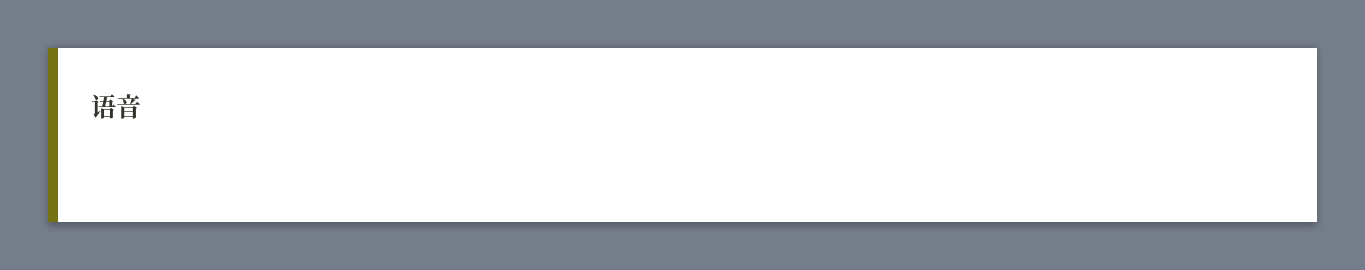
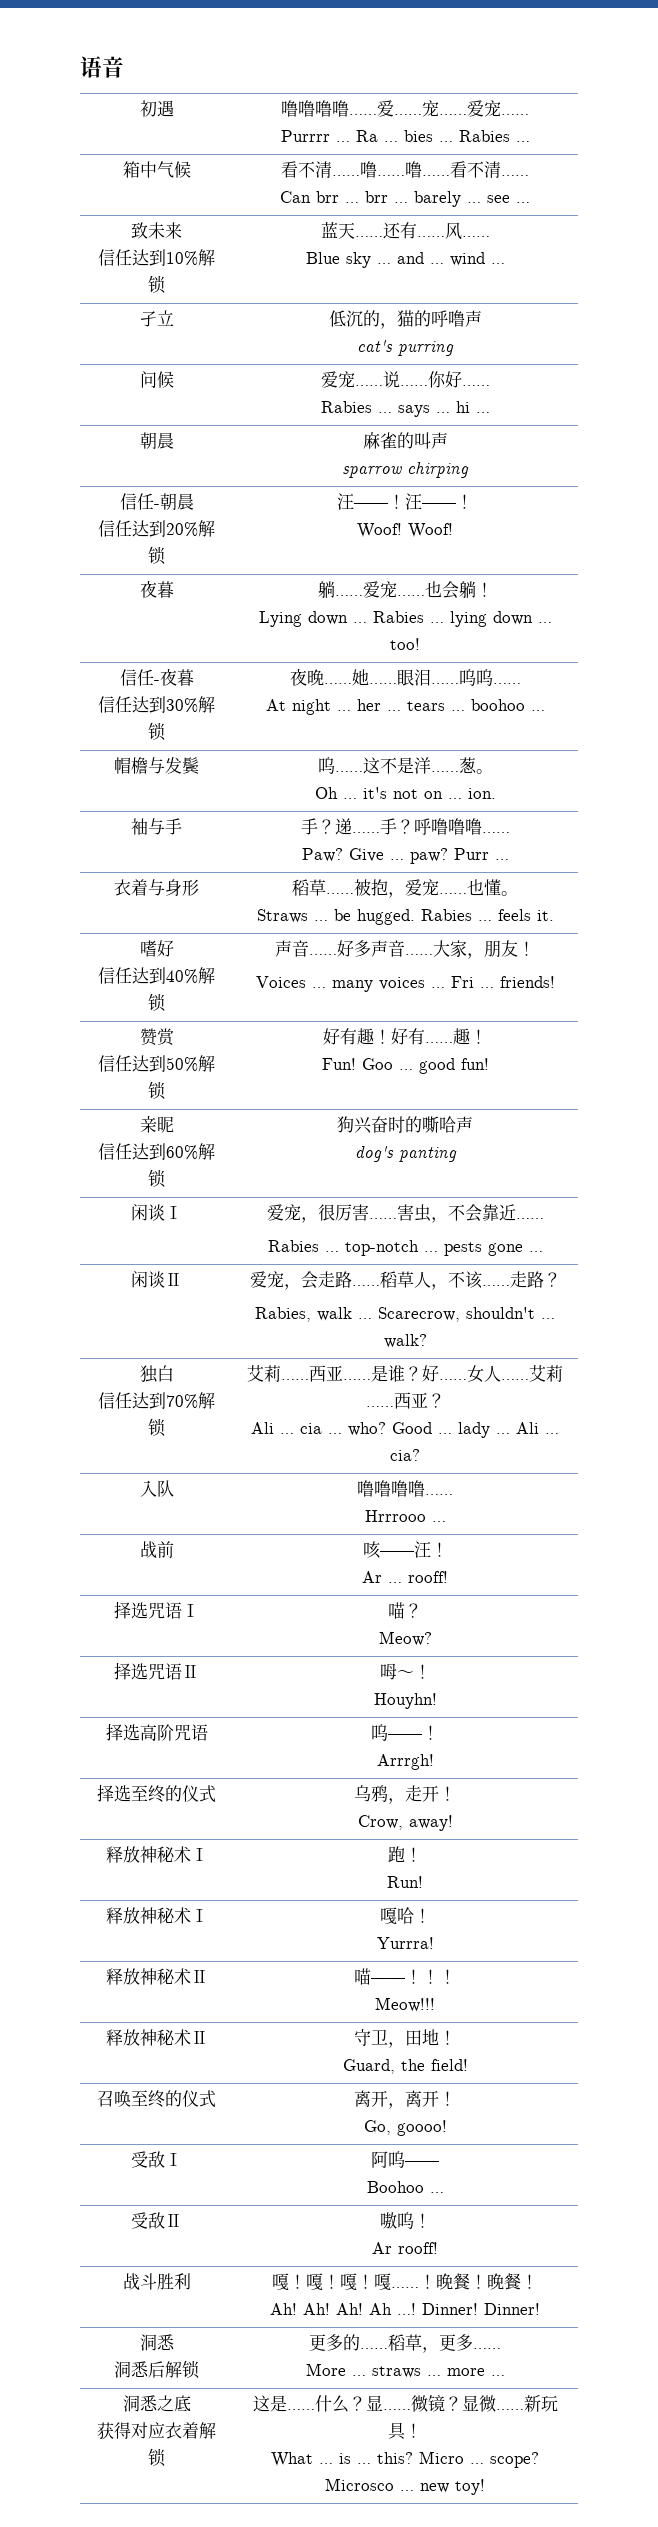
(141, 106) none -> [139,100,174,117] [281,100,529,117] [280,130,530,142] [122,161,191,178] [281,161,529,178] [280,191,530,207] [131,222,182,239] [98,249,215,266] [148,275,166,294] [320,221,490,240] [305,252,505,268] [139,310,174,327] [328,310,482,329] [357,340,454,356] [139,371,174,388] [320,371,490,388] [320,401,490,417] [139,432,174,449] [362,432,448,449] [342,462,469,478] [119,493,194,510] [98,520,215,537] [148,546,166,565] [337,493,473,510] [357,523,453,538] [139,581,174,598] [317,581,493,599] [258,611,552,627] [390,638,420,650] [119,669,194,686] [98,696,215,713] [148,722,166,741] [289,669,521,686] [265,699,545,715] [114,757,200,775] [317,757,493,774] [314,787,496,799] [131,818,182,835] [300,818,510,835] [301,848,509,864] [114,879,199,896] [292,879,518,898] [256,909,554,925] [139,940,174,957] [98,967,215,984] [148,993,166,1012] [275,940,535,959] [255,976,555,992] [139,1028,175,1046] [98,1055,215,1072] [148,1081,166,1100] [323,1028,487,1045] [321,1058,489,1074] [139,1115,174,1133] [98,1143,215,1160] [148,1169,166,1188] [337,1116,473,1134] [354,1146,457,1162] [131,1203,182,1221] [266,1204,544,1223] [267,1240,543,1256] [131,1270,182,1288] [249,1271,561,1290] [255,1307,555,1322] [383,1334,427,1348] [139,1365,174,1383] [98,1392,215,1409] [148,1418,166,1437] [247,1365,563,1383] [365,1392,445,1409] [251,1422,559,1438] [390,1449,420,1461] [139,1480,174,1497] [357,1480,453,1497] [364,1510,446,1522] [139,1541,174,1559] [362,1541,448,1559] [362,1571,448,1583] [114,1601,199,1619] [388,1602,422,1619] [378,1631,432,1646] [114,1662,199,1680] [379,1663,431,1680] [373,1693,437,1709] [105,1723,208,1741] [371,1724,439,1741] [376,1754,434,1770] [97,1784,216,1803] [354,1785,456,1804] [357,1815,453,1831] [105,1846,208,1863] [388,1846,422,1863] [387,1876,423,1888] [105,1907,208,1924] [379,1907,431,1925] [376,1937,434,1949] [105,1968,208,1985] [354,1968,456,1985] [375,1997,435,2012] [105,2029,208,2046] [354,2029,456,2048] [342,2059,468,2074] [97,2090,216,2108] [354,2090,456,2109] [363,2120,447,2136] [131,2151,182,2168] [371,2151,439,2168] [366,2181,444,2193] [131,2212,182,2229] [379,2212,431,2229] [372,2242,438,2254] [122,2273,191,2291] [272,2273,538,2291] [270,2303,540,2315] [139,2334,175,2351] [114,2360,200,2379] [309,2334,501,2353] [305,2363,505,2378] [122,2395,191,2412] [97,2422,216,2439] [148,2448,166,2467] [252,2394,558,2413] [388,2422,422,2440] [271,2451,539,2468] [325,2478,485,2495] // 初遇 | 噜噜噜噜……爱……宠……爱宠…… // Purrrr … Ra … bies … Rabies … // 箱中气候 | 看不清……噜……噜……看不清…… // Can brr … brr … barely … see … // 致未来 // 信任达到10%解锁 | 蓝天……还有……风…… // Blue sky … and … wind … // 孑立 | 低沉的，猫的呼噜声 // cat's purring // 问候 | 爱宠……说……你好…… // Rabies … says … hi … // 朝晨 | 麻雀的叫声 // sparrow chirping // 信任-朝晨 // 信任达到20%解锁 | 汪——！汪——！ // Woof! Woof! // 夜暮 | 躺……爱宠……也会躺！ // Lying down … Rabies … lying down … too! // 信任-夜暮 // 信任达到30%解锁 | 夜晚……她……眼泪……呜呜…… // At night … her … tears … boohoo … // 帽檐与发鬓 | 呜……这不是洋……葱。 // Oh … it's not on … ion. // 袖与手 | 手？递……手？呼噜噜噜…… // Paw? Give … paw? Purr … // 衣着与身形 | 稻草……被抱，爱宠……也懂。 // Straws … be hugged. Rabies … feels it. // 嗜好 // 信任达到40%解锁 | 声音……好多声音……大家，朋友！ // Voices … many voices … Fri … friends! // 赞赏 // 信任达到50%解锁 | 好有趣！好有……趣！ // Fun! Goo … good fun! // 亲昵 // 信任达到60%解锁 | 狗兴奋时的嘶哈声 // dog's panting // 闲谈Ⅰ | 爱宠，很厉害……害虫，不会靠近…… // Rabies … top-notch … pests gone … // 闲谈Ⅱ | 爱宠，会走路……稻草人，不该……走路？ // Rabies, walk … Scarecrow, shouldn't … walk? // 独白 // 信任达到70%解锁 | 艾莉……西亚……是谁？好……女人……艾莉……西亚？ // Ali … cia … who? Good … lady … Ali … cia? // 入队 | 噜噜噜噜…… // Hrrrooo … // 战前 | 咳——汪！ // Ar … rooff! // 择选咒语Ⅰ | 喵？ // Meow? // 择选咒语Ⅱ | 呣～！ // Houyhn! // 择选高阶咒语 | 呜——！ // Arrrgh! // 择选至终的仪式 | 乌鸦，走开！ // Crow, away! // 释放神秘术Ⅰ | 跑！ // Run! // 释放神秘术Ⅰ | 嘎哈！ // Yurrra! // 释放神秘术Ⅱ | 喵——！！！ // Meow!!! // 释放神秘术Ⅱ | 守卫，田地！ // Guard, the field! // 召唤至终的仪式 | 离开，离开！ // Go, goooo! // 受敌Ⅰ | 阿呜—— // Boohoo … // 受敌Ⅱ | 嗷呜！ // Ar rooff! // 战斗胜利 | 嘎！嘎！嘎！嘎……！晚餐！晚餐！ // Ah! Ah! Ah! Ah …! Dinner! Dinner! // 洞悉 // 洞悉后解锁 | 更多的……稻草，更多…… // More … straws … more … // 洞悉之底 // 获得对应衣着解锁 | 这是……什么？显……微镜？显微……新玩具！ // What … is … this? Micro … scope? Microsco … new toy!

